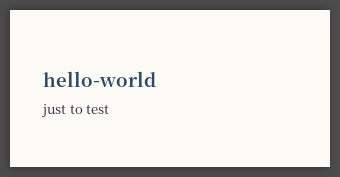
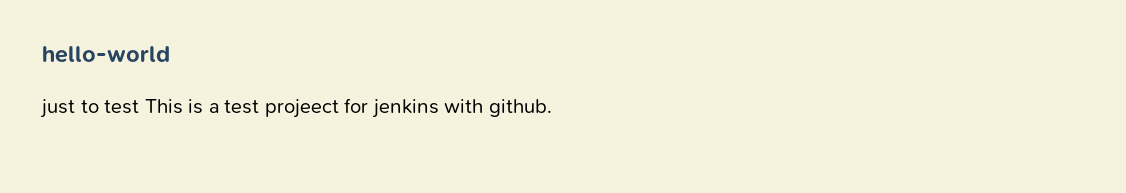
(110, 109) none -> [144,98,552,118] This is a test projeect for jenkins with github.

